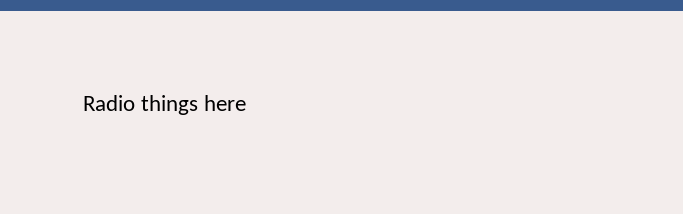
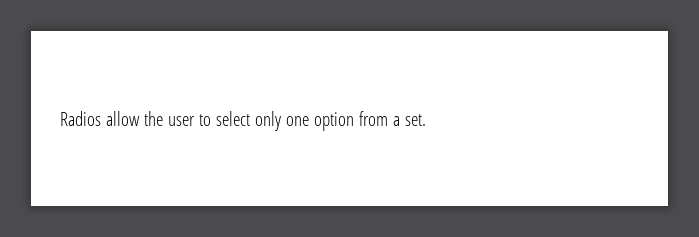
[83,95,247,115] Radio things here -> [60,111,426,131] Radios allow the user to select only one option from a set.

